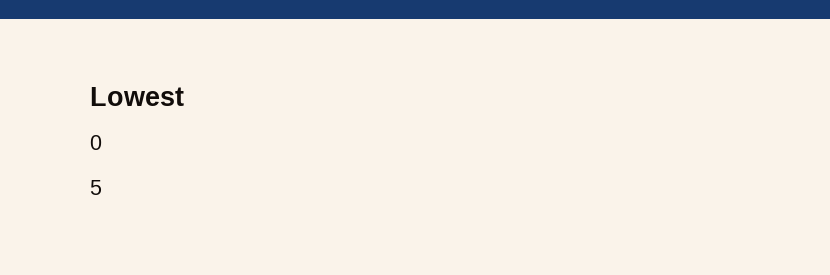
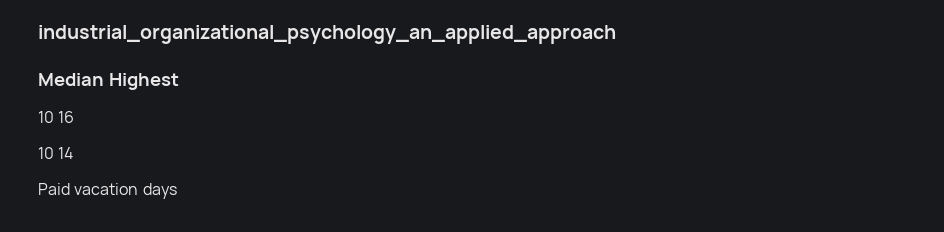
[90,87,184,106] [90,135,102,150] [90,180,102,195] Lowest // 0 // 5 -> [38,25,616,44] [38,73,179,90] [38,111,75,123] [38,147,74,159] [38,183,177,199] industrial_organizational_psychology_an_applied_approach // Median Highest // 10 16 // 10 14 // Paid vacation days

